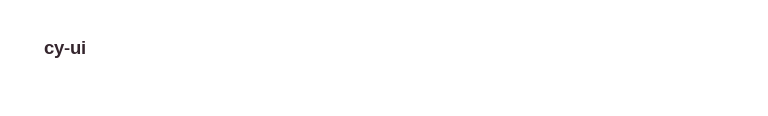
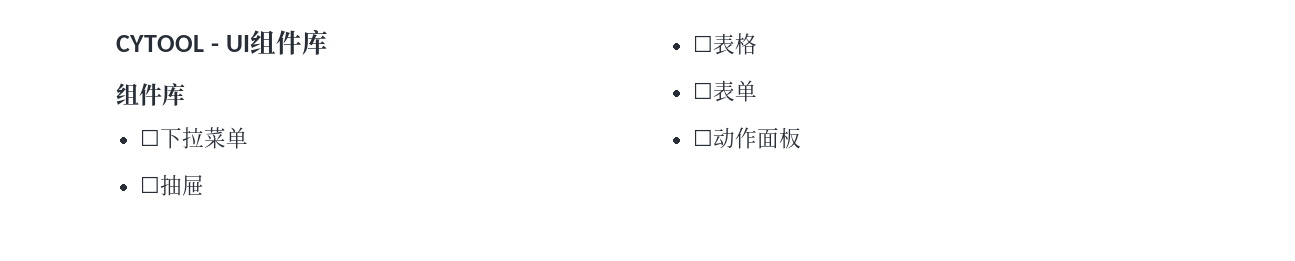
[44,41,86,58] cy-ui -> [116,29,328,55] [116,83,185,106] [139,127,248,149] [139,174,204,196] [692,33,757,55] [692,80,757,102] [692,127,801,149] CYTOOL - UI组件库 // 组件库 // ☐下拉菜单 // ☐抽屉 // ☐表格 // ☐表单 // ☐动作面板

